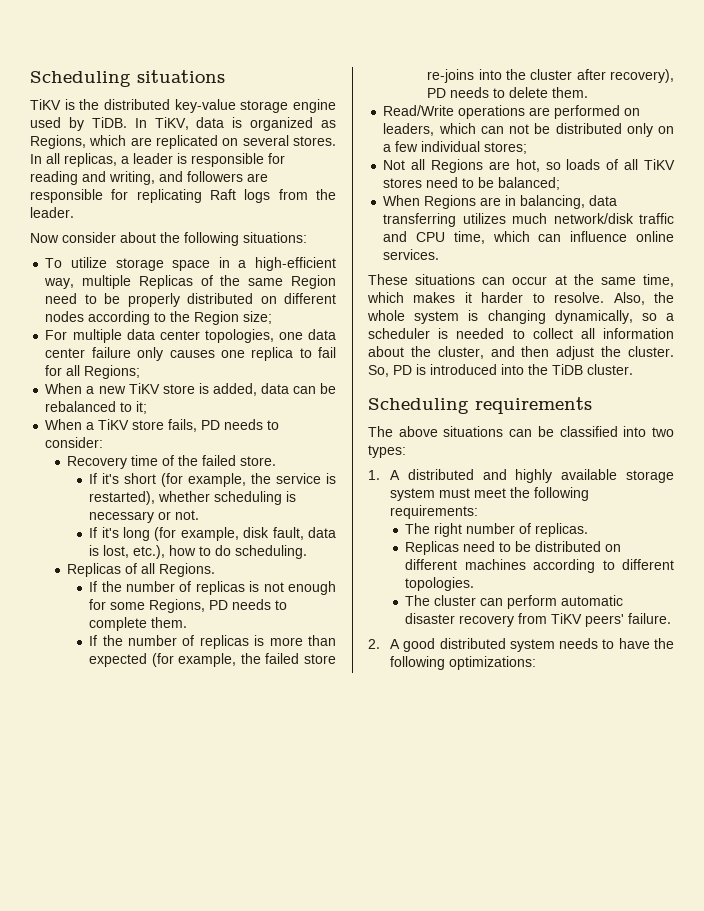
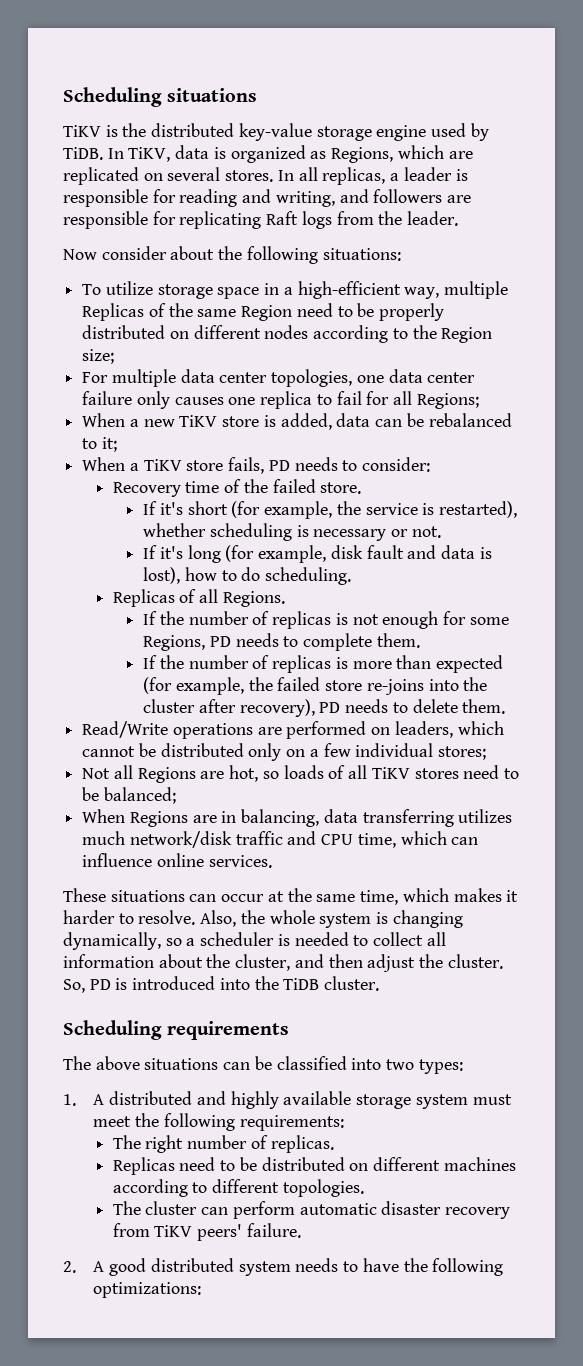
[272,527,336,540] [89,545,166,559] fault, data is lost, etc.), -> [366,545,492,559] [143,567,181,584] fault and data is lost),
[480,124,530,134] can not -> [82,746,136,757] cannot

